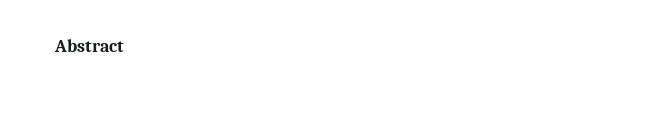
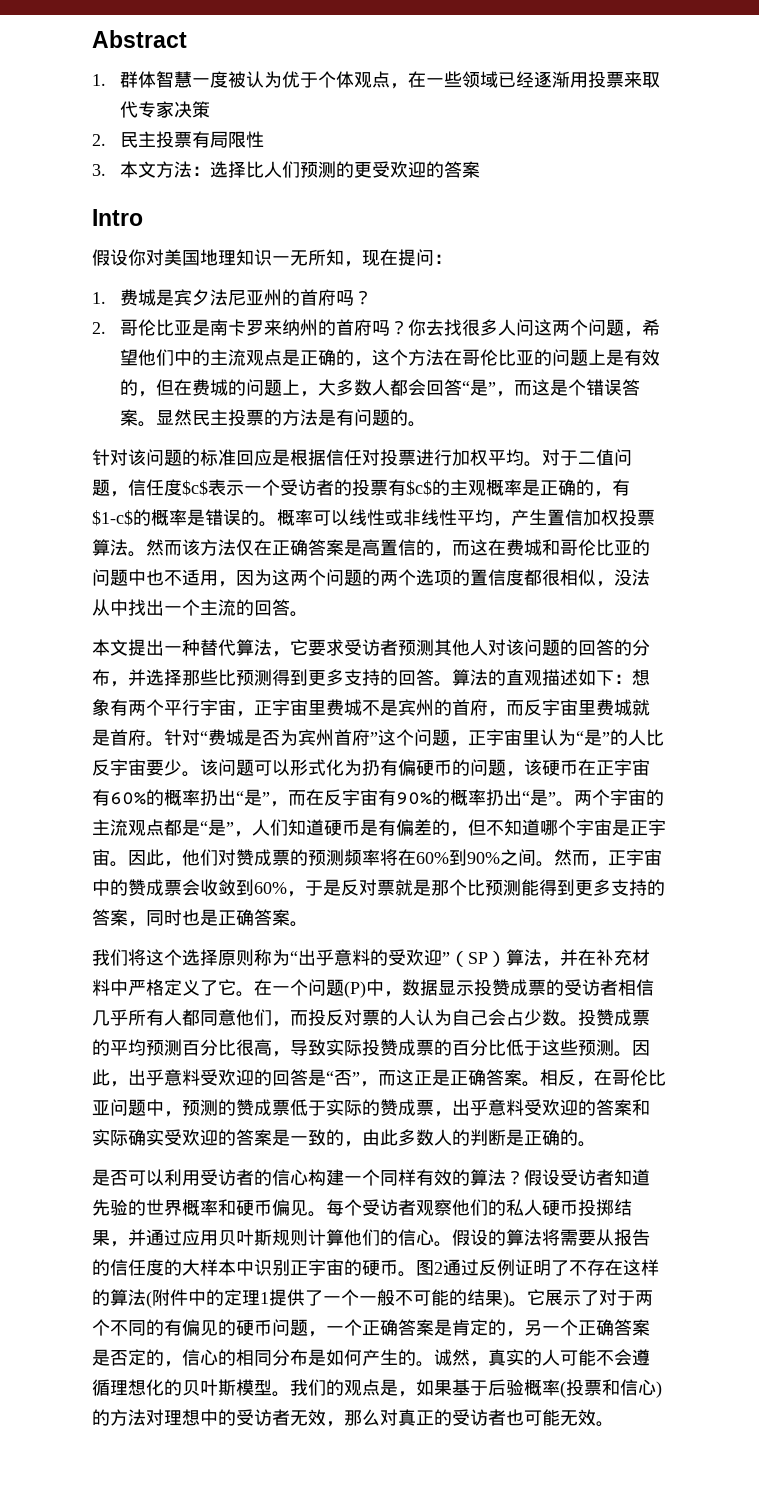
(124, 45) none -> [92,71,660,89] [119,101,210,118] [92,131,264,148] [92,161,480,178] [92,209,143,226] [92,249,452,267] [92,289,372,306] [92,319,660,337] [119,349,660,367] [119,379,640,397] [119,409,426,427] [92,449,632,467] [92,479,630,497] [92,509,655,527] [92,539,650,557] [92,569,650,587] [92,599,308,617] [92,639,650,657] [92,669,650,687] [92,699,650,717] [92,729,664,747] [92,759,650,777] [92,789,664,807] [92,819,666,837] [92,849,662,867] [92,879,665,897] [92,909,308,927] [92,949,650,967] [92,979,654,998] [92,1009,650,1027] [92,1039,650,1057] [92,1069,666,1087] [92,1099,650,1117] [92,1129,596,1147] [92,1169,650,1186] [92,1199,632,1217] [92,1229,650,1247] [92,1259,659,1277] [92,1289,653,1308] [92,1319,650,1337] [92,1349,650,1367] [92,1379,662,1398] [92,1409,614,1427] // 1.群体智慧一度被认为优于个体观点，在一些领域已经逐渐用投票来取代专家决策 // 2.民主投票有局限性 // 3.本文方法：选择比人们预测的更受欢迎的答案 // Intro // 假设你对美国地理知识一无所知，现在提问： // 1.费城是宾夕法尼亚州的首府吗？ // 2.哥伦比亚是南卡罗来纳州的首府吗？你去找很多人问这两个问题，希望他们中的主流观点是正确的，这个方法在哥伦比亚的问题上是有效的，但在费城的问题上，大多数人都会回答“是”，而这是个错误答案。显然民主投票的方法是有问题的。 // 针对该问题的标准回应是根据信任对投票进行加权平均。对于二值问题，信任度$c$表示一个受访者的投票有$c$的主观概率是正确的，有$1-c$的概率是错误的。概率可以线性或非线性平均，产生置信加权投票算法。然而该方法仅在正确答案是高置信的，而这在费城和哥伦比亚的问题中也不适用，因为这两个问题的两个选项的置信度都很相似，没法从中找出一个主流的回答。 // 本文提出一种替代算法，它要求受访者预测其他人对该问题的回答的分布，并选择那些比预测得到更多支持的回答。算法的直观描述如下：想象有两个平行宇宙，正宇宙里费城不是宾州的首府，而反宇宙里费城就是首府。针对“费城是否为宾州首府”这个问题，正宇宙里认为“是”的人比反宇宙要少。该问题可以形式化为扔有偏硬币的问题，该硬币在正宇宙有60%的概率扔出“是”，而在反宇宙有90%的概率扔出“是”。两个宇宙的主流观点都是“是”，人们知道硬币是有偏差的，但不知道哪个宇宙是正宇宙。因此，他们对赞成票的预测频率将在60%到90%之间。然而，正宇宙中的赞成票会收敛到60%，于是反对票就是那个比预测能得到更多支持的答案，同时也是正确答案。 // 我们将这个选择原则称为“出乎意料的受欢迎”（SP）算法，并在补充材料中严格定义了它。在一个问题(P)中，数据显示投赞成票的受访者相信几乎所有人都同意他们，而投反对票的人认为自己会占少数。投赞成票的平均预测百分比很高，导致实际投赞成票的百分比低于这些预测。因此，出乎意料受欢迎的回答是“否”，而这正是正确答案。相反，在哥伦比亚问题中，预测的赞成票低于实际的赞成票，出乎意料受欢迎的答案和实际确实受欢迎的答案是一致的，由此多数人的判断是正确的。 // 是否可以利用受访者的信心构建一个同样有效的算法？假设受访者知道先验的世界概率和硬币偏见。每个受访者观察他们的私人硬币投掷结果，并通过应用贝叶斯规则计算他们的信心。假设的算法将需要从报告的信任度的大样本中识别正宇宙的硬币。图2通过反例证明了不存在这样的算法(附件中的定理1提供了一个一般不可能的结果)。它展示了对于两个不同的有偏见的硬币问题，一个正确答案是肯定的，另一个正确答案是否定的，信心的相同分布是如何产生的。诚然，真实的人可能不会遵循理想化的贝叶斯模型。我们的观点是，如果基于后验概率(投票和信心)的方法对理想中的受访者无效，那么对真正的受访者也可能无效。

